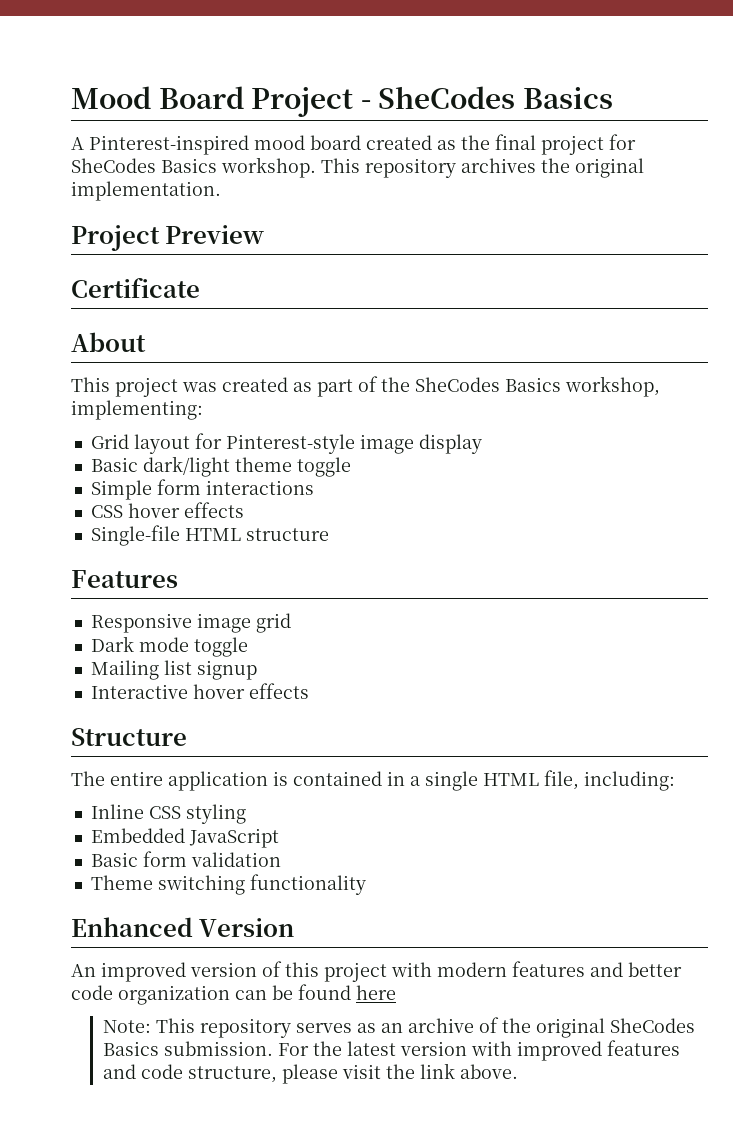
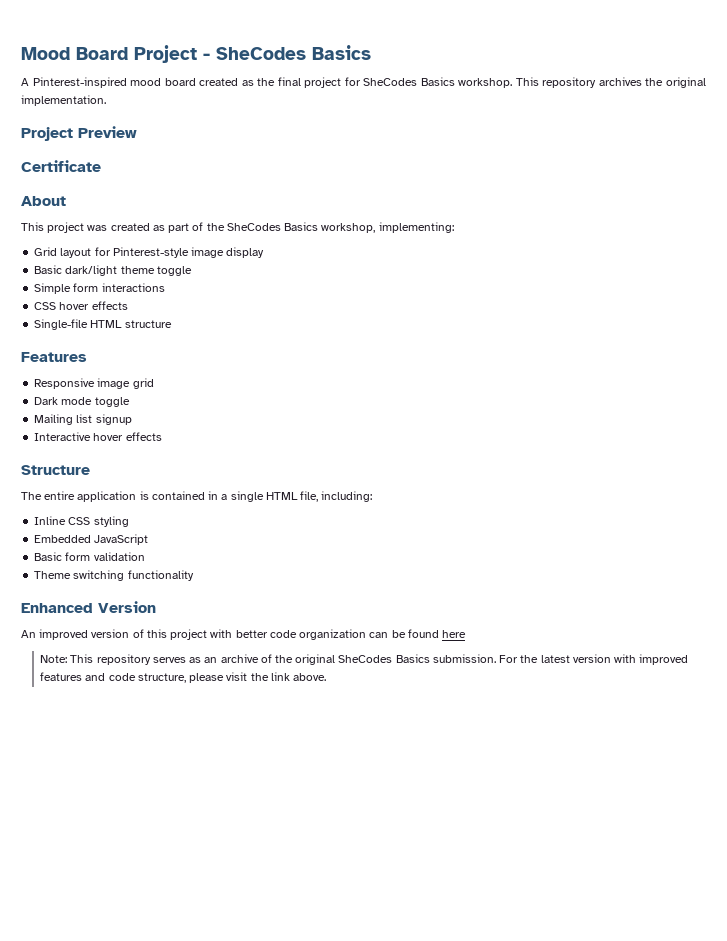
[437,961,623,977] modern features and -> (233, 633) none

